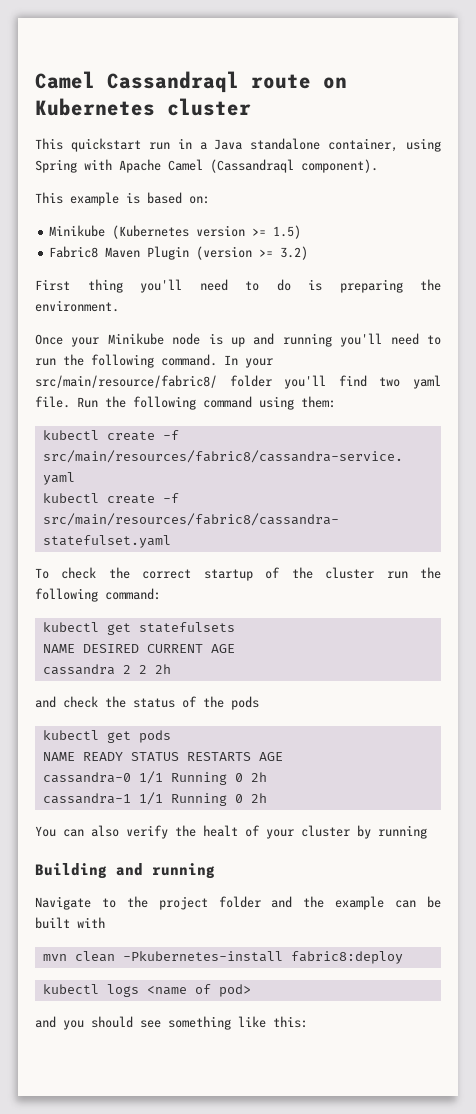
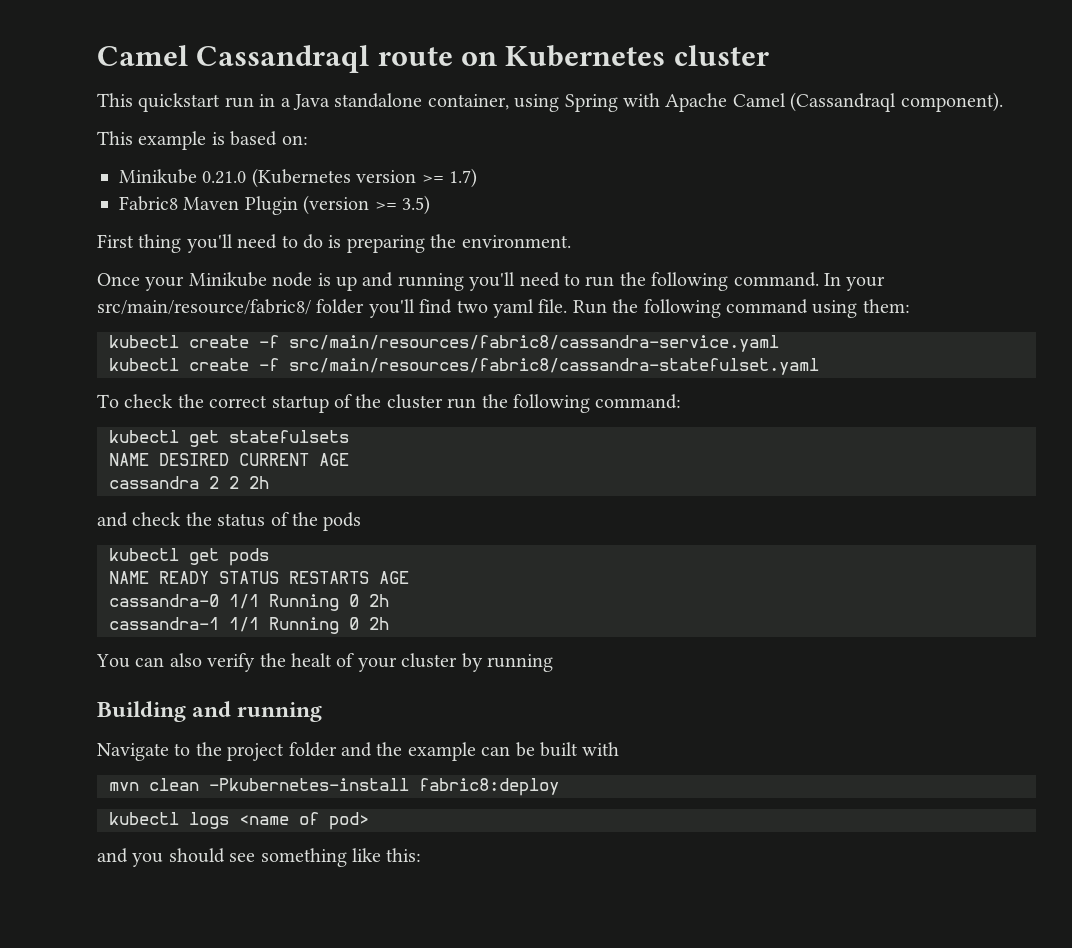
(106, 231) none -> [202,171,247,184] 0.21.0
[273,225,302,239] 1.5) -> [448,168,477,188] 1.7)
[280,246,309,260] 3.2) -> [402,195,430,215] 3.5)

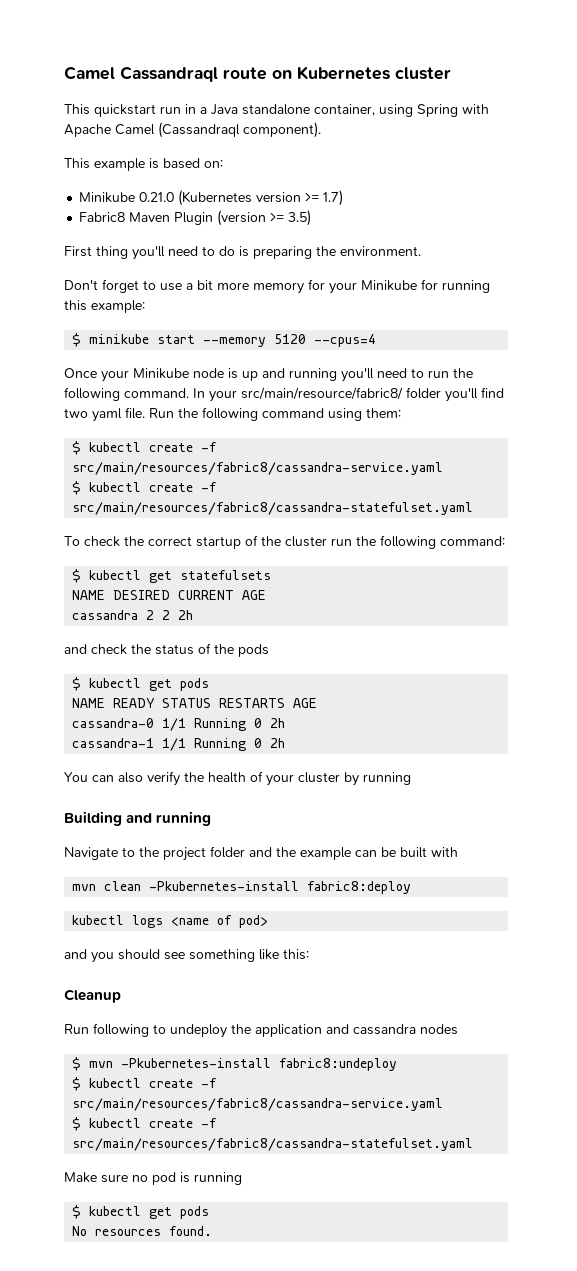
(571, 241) none -> [64,279,490,294] [64,300,145,313] [72,333,377,347] // Don't forget to use a bit more memory for your Minikube for running this example: // $ minikube start --memory 5120 --cpus=4
[109,335,779,352] kubectl create -f src/main/resources/fabric8/cassandra-service.yaml // -> [72,441,218,455] [72,462,444,475] [72,481,82,495] $ kubectl create -f src/main/resources/fabric8/cassandra-service.yaml // $
(682, 401) none -> [72,569,82,583] $
(362, 521) none -> [72,677,82,691] $
[291,653,332,667] healt -> [208,772,246,783] health
(422, 855) none -> [64,989,121,1003] [64,1023,458,1038] [72,1057,398,1071] [72,1077,218,1091] [72,1098,444,1111] [72,1117,218,1131] [72,1138,474,1151] [64,1172,242,1185] [72,1205,210,1219] [72,1226,213,1236] // Cleanup // Run following to undeploy the application and cassandra nodes // $ mvn -Pkubernetes-install fabric8:undeploy // $ kubectl create -f src/main/resources/fabric8/cassandra-service.yaml // $ kubectl create -f src/main/resources/fabric8/cassandra-statefulset.yaml // Make sure no pod is running // $ kubectl get pods // No resources found.

